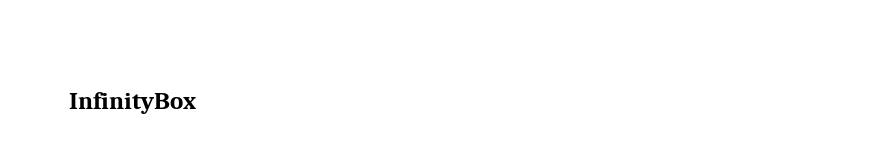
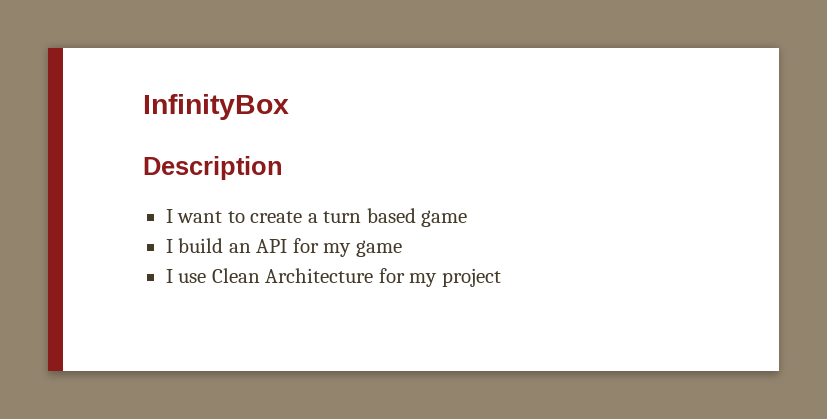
(196, 103) none -> [143,156,283,180] [165,208,468,227] [165,238,402,257] [165,268,501,287] // Description // I want to create a turn based game // I build an API for my game // I use Clean Architecture for my project

